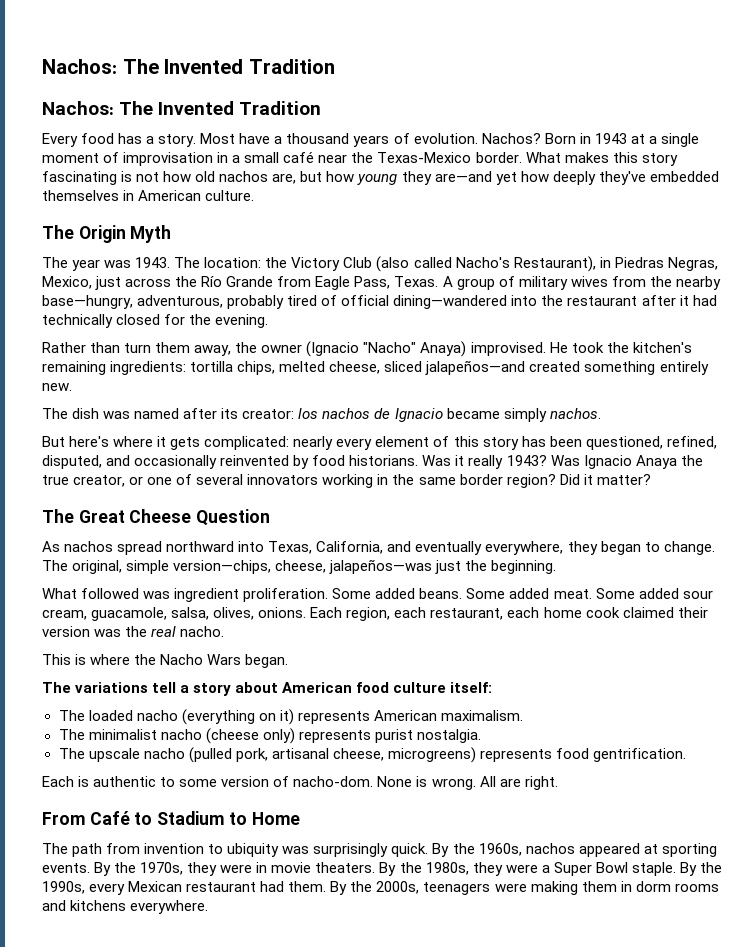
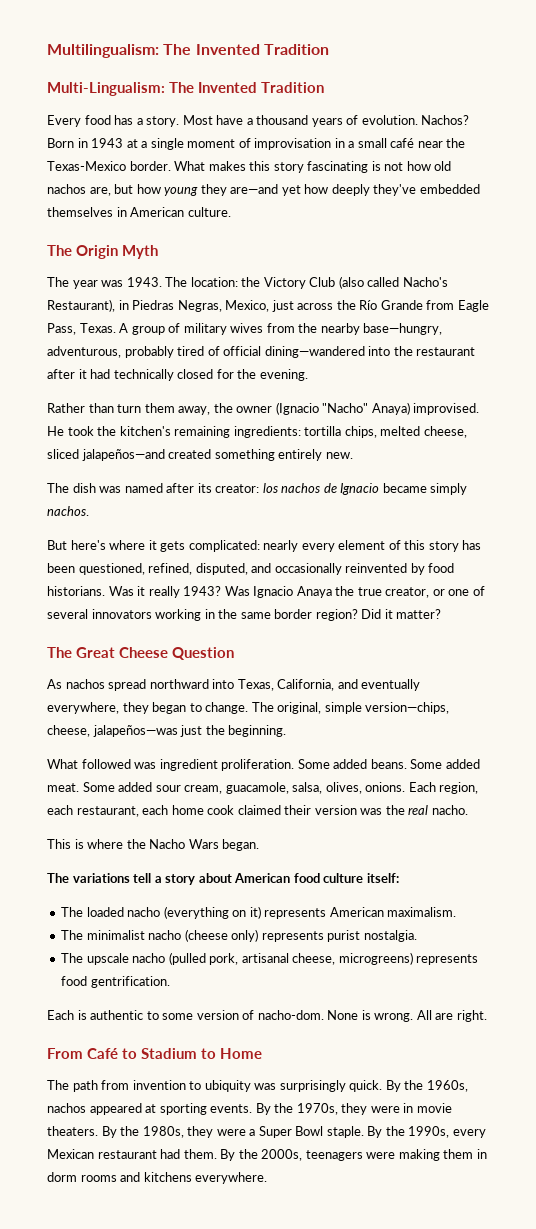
[42,59,335,74] [42,101,114,115] Nachos: The Invented Tradition // Nachos: -> [47,44,329,58] [47,82,165,96] Multilingualism: The Invented Tradition // Multi-Lingualism:

